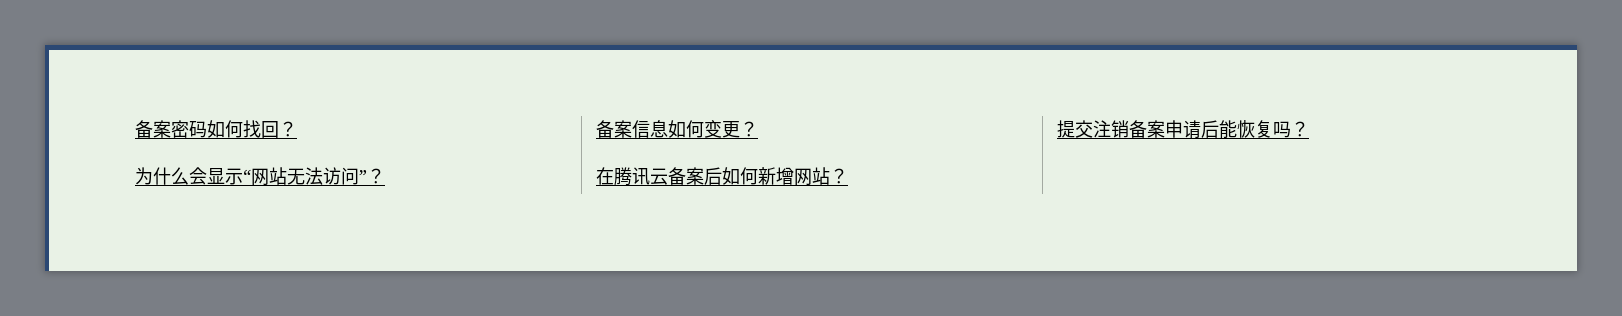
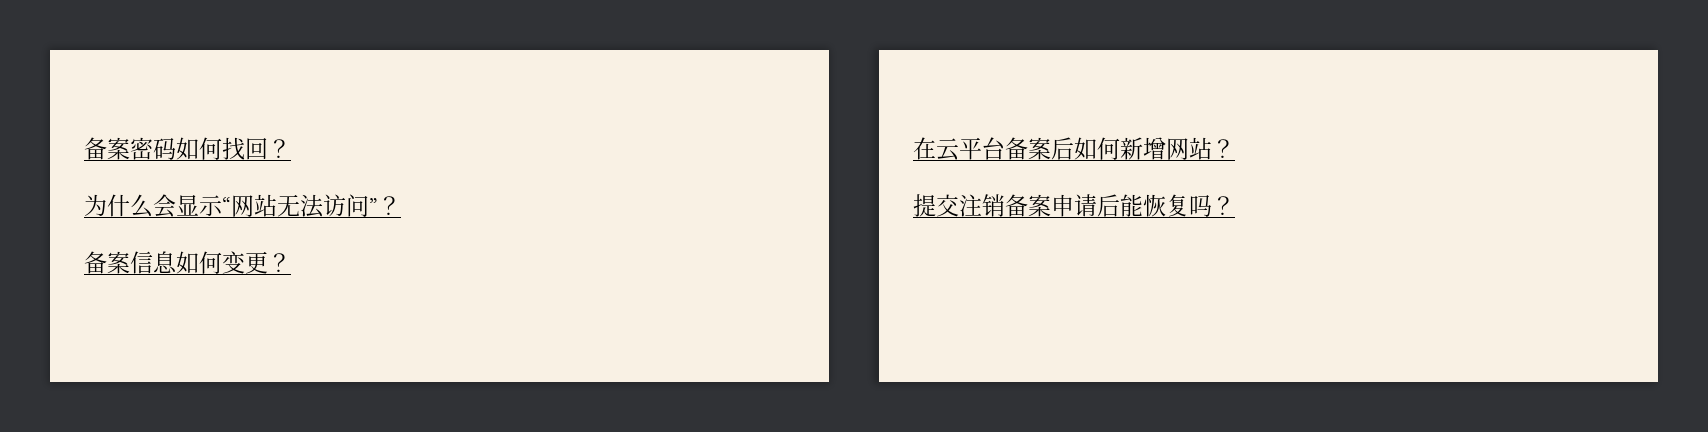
[614,167,668,186] 腾讯云 -> [936,137,1005,161] 云平台

